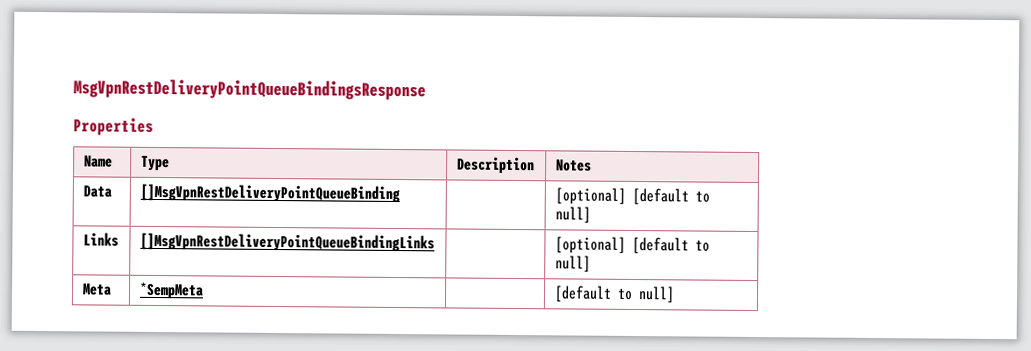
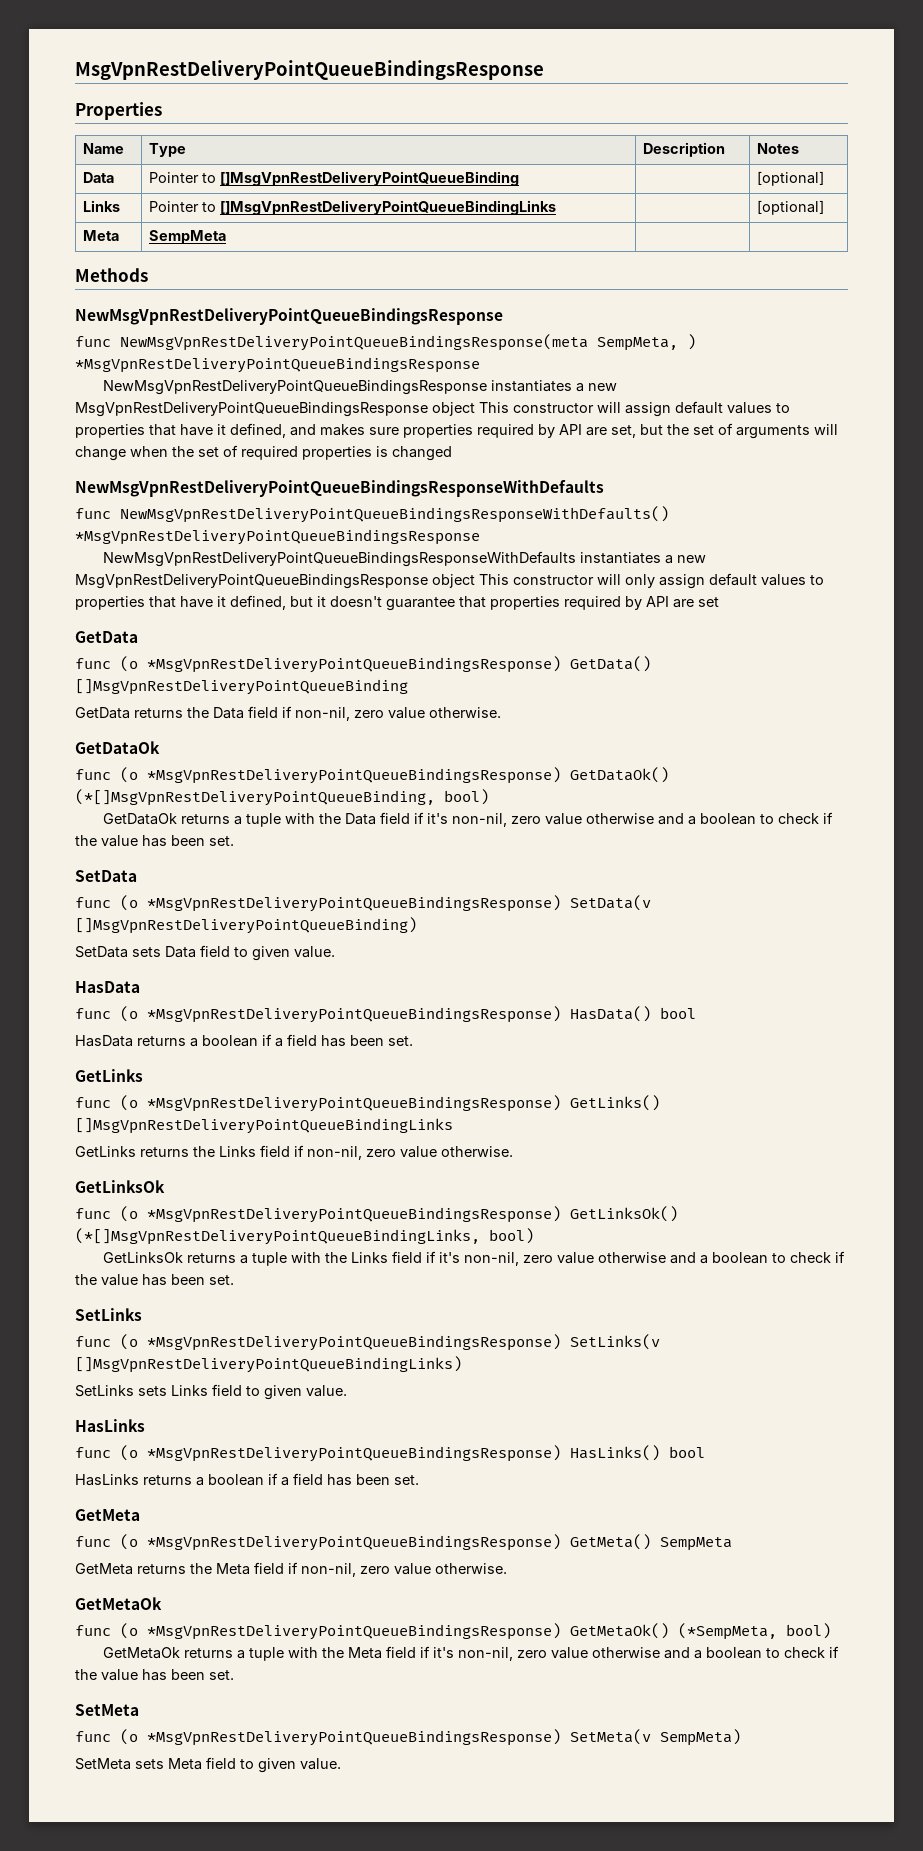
(112, 191) none -> [148,172,216,183] Pointer to
[631,187,710,206] [554,206,591,224] [default to null] -> (824, 178) none
(119, 239) none -> [148,201,216,212] Pointer to
[631,236,710,255] [554,255,591,273] [81,283,112,296] [138,281,204,300] [553,285,675,304] [default to null] // Meta | *SempMeta | | [default to null] -> [82,230,119,241] [148,230,226,244] [75,268,148,282] [75,308,503,325] [75,334,696,351] [75,357,480,373] [102,380,617,395] [75,401,790,417] [75,423,838,439] [75,445,452,461] [75,480,604,497] [75,506,669,523] [75,529,480,545] [102,551,706,567] [75,573,824,589] [75,595,719,611] [75,631,138,643] [75,656,651,673] [75,679,408,695] [75,706,501,721] [75,741,160,754] [75,767,669,784] [75,789,489,806] [102,812,833,827] [75,835,234,847] [75,870,137,882] [75,895,651,912] [75,917,417,934] [75,945,335,961] [75,981,140,993] [75,1006,696,1023] [75,1034,413,1047] [75,1069,143,1082] [75,1095,660,1112] [75,1118,453,1134] [75,1145,513,1160] [75,1180,165,1193] [75,1206,678,1223] [75,1228,534,1245] [102,1251,845,1266] [75,1274,234,1286] [75,1308,142,1321] [75,1334,660,1351] [75,1356,462,1373] [75,1384,347,1400] [75,1419,145,1432] [75,1445,705,1462] [75,1473,419,1486] [75,1509,140,1521] [75,1534,732,1551] [75,1562,507,1577] [75,1597,162,1610] [75,1623,831,1640] [102,1646,839,1661] [75,1669,234,1681] [75,1704,139,1716] [75,1729,741,1746] [75,1757,341,1773] // Meta | SempMeta | | // Methods // NewMsgVpnRestDeliveryPointQueueBindingsResponse // func NewMsgVpnRestDeliveryPointQueueBindingsResponse(meta SempMeta, ) *MsgVpnRestDeliveryPointQueueBindingsResponse // NewMsgVpnRestDeliveryPointQueueBindingsResponse instantiates a new MsgVpnRestDeliveryPointQueueBindingsResponse object This constructor will assign default values to properties that have it defined, and makes sure properties required by API are set, but the set of arguments will change when the set of required properties is changed // NewMsgVpnRestDeliveryPointQueueBindingsResponseWithDefaults // func NewMsgVpnRestDeliveryPointQueueBindingsResponseWithDefaults() *MsgVpnRestDeliveryPointQueueBindingsResponse // NewMsgVpnRestDeliveryPointQueueBindingsResponseWithDefaults instantiates a new MsgVpnRestDeliveryPointQueueBindingsResponse object This constructor will only assign default values to properties that have it defined, but it doesn't guarantee that properties required by API are set // GetData // func (o *MsgVpnRestDeliveryPointQueueBindingsResponse) GetData() []MsgVpnRestDeliveryPointQueueBinding // GetData returns the Data field if non-nil, zero value otherwise. // GetDataOk // func (o *MsgVpnRestDeliveryPointQueueBindingsResponse) GetDataOk() (*[]MsgVpnRestDeliveryPointQueueBinding, bool) // GetDataOk returns a tuple with the Data field if it's non-nil, zero value otherwise and a boolean to check if the value has been set. // SetData // func (o *MsgVpnRestDeliveryPointQueueBindingsResponse) SetData(v []MsgVpnRestDeliveryPointQueueBinding) // SetData sets Data field to given value. // HasData // func (o *MsgVpnRestDeliveryPointQueueBindingsResponse) HasData() bool // HasData returns a boolean if a field has been set. // GetLinks // func (o *MsgVpnRestDeliveryPointQueueBindingsResponse) GetLinks() []MsgVpnRestDeliveryPointQueueBindingLinks // GetLinks returns the Links field if non-nil, zero value otherwise. // GetLinksOk // func (o *MsgVpnRestDeliveryPointQueueBindingsResponse) GetLinksOk() (*[]MsgVpnRestDeliveryPointQueueBindingLinks, bool) // GetLinksOk returns a tuple with the Links field if it's non-nil, zero value otherwise and a boolean to check if the value has been set. // SetLinks // func (o *MsgVpnRestDeliveryPointQueueBindingsResponse) SetLinks(v []MsgVpnRestDeliveryPointQueueBindingLinks) // SetLinks sets Links field to given value. // HasLinks // func (o *MsgVpnRestDeliveryPointQueueBindingsResponse) HasLinks() bool // HasLinks returns a boolean if a field has been set. // GetMeta // func (o *MsgVpnRestDeliveryPointQueueBindingsResponse) GetMeta() SempMeta // GetMeta returns the Meta field if non-nil, zero value otherwise. // GetMetaOk // func (o *MsgVpnRestDeliveryPointQueueBindingsResponse) GetMetaOk() (*SempMeta, bool) // GetMetaOk returns a tuple with the Meta field if it's non-nil, zero value otherwise and a boolean to check if the value has been set. // SetMeta // func (o *MsgVpnRestDeliveryPointQueueBindingsResponse) SetMeta(v SempMeta) // SetMeta sets Meta field to given value.

